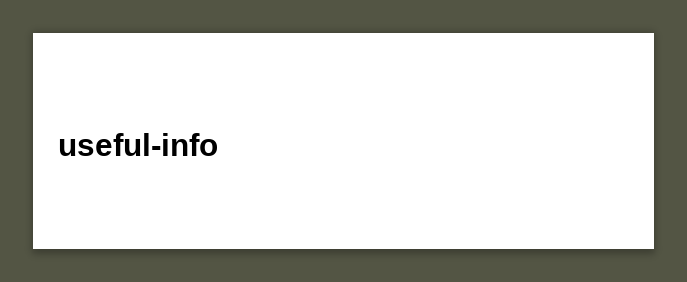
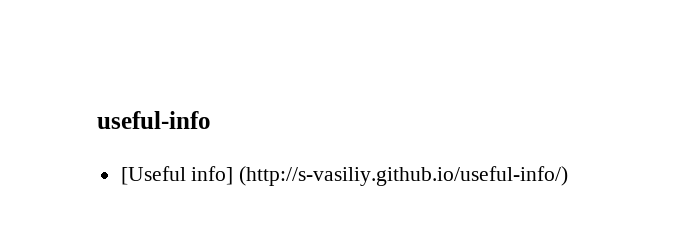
(218, 144) none -> [120,166,569,186] // [Useful info] (http://s-vasiliy.github.io/useful-info/)

